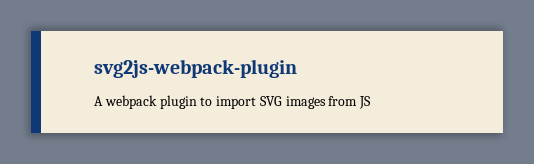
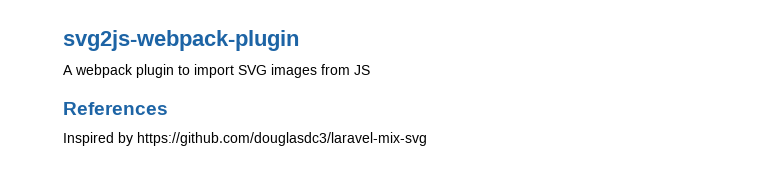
(372, 102) none -> [63,102,168,115] [63,132,427,146] // References // Inspired by https://github.com/douglasdc3/laravel-mix-svg

